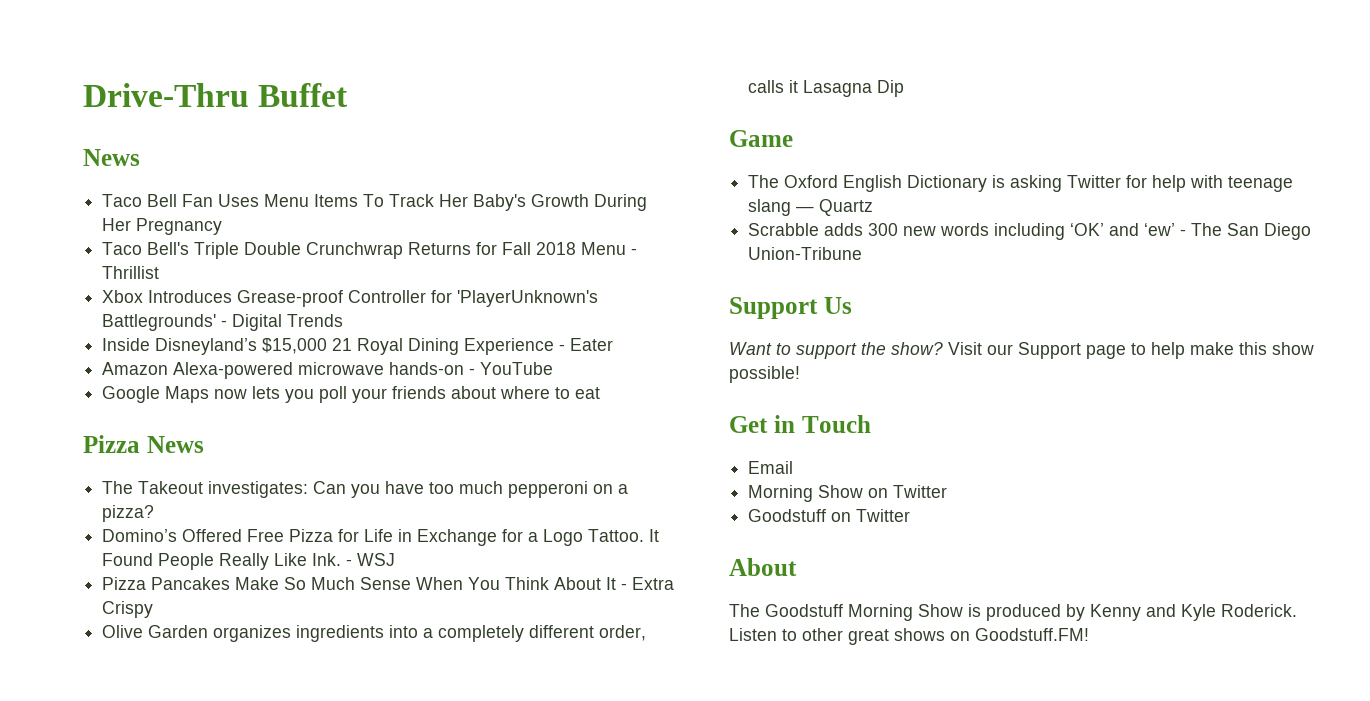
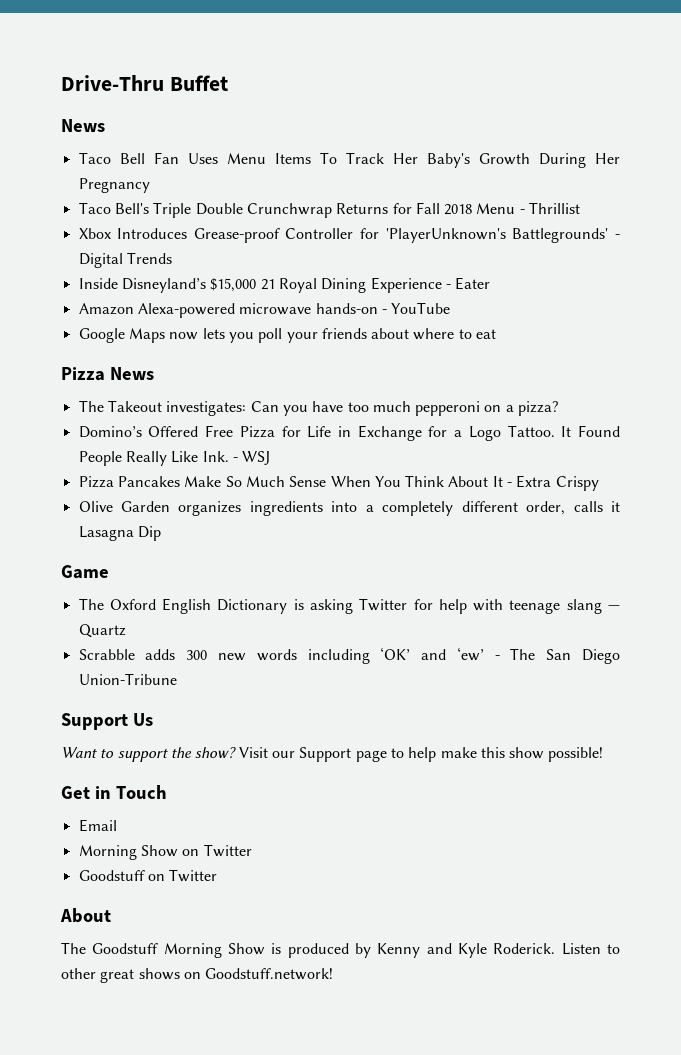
[975,628,1089,641] Goodstuff.FM! -> [205,968,334,980] Goodstuff.network!

